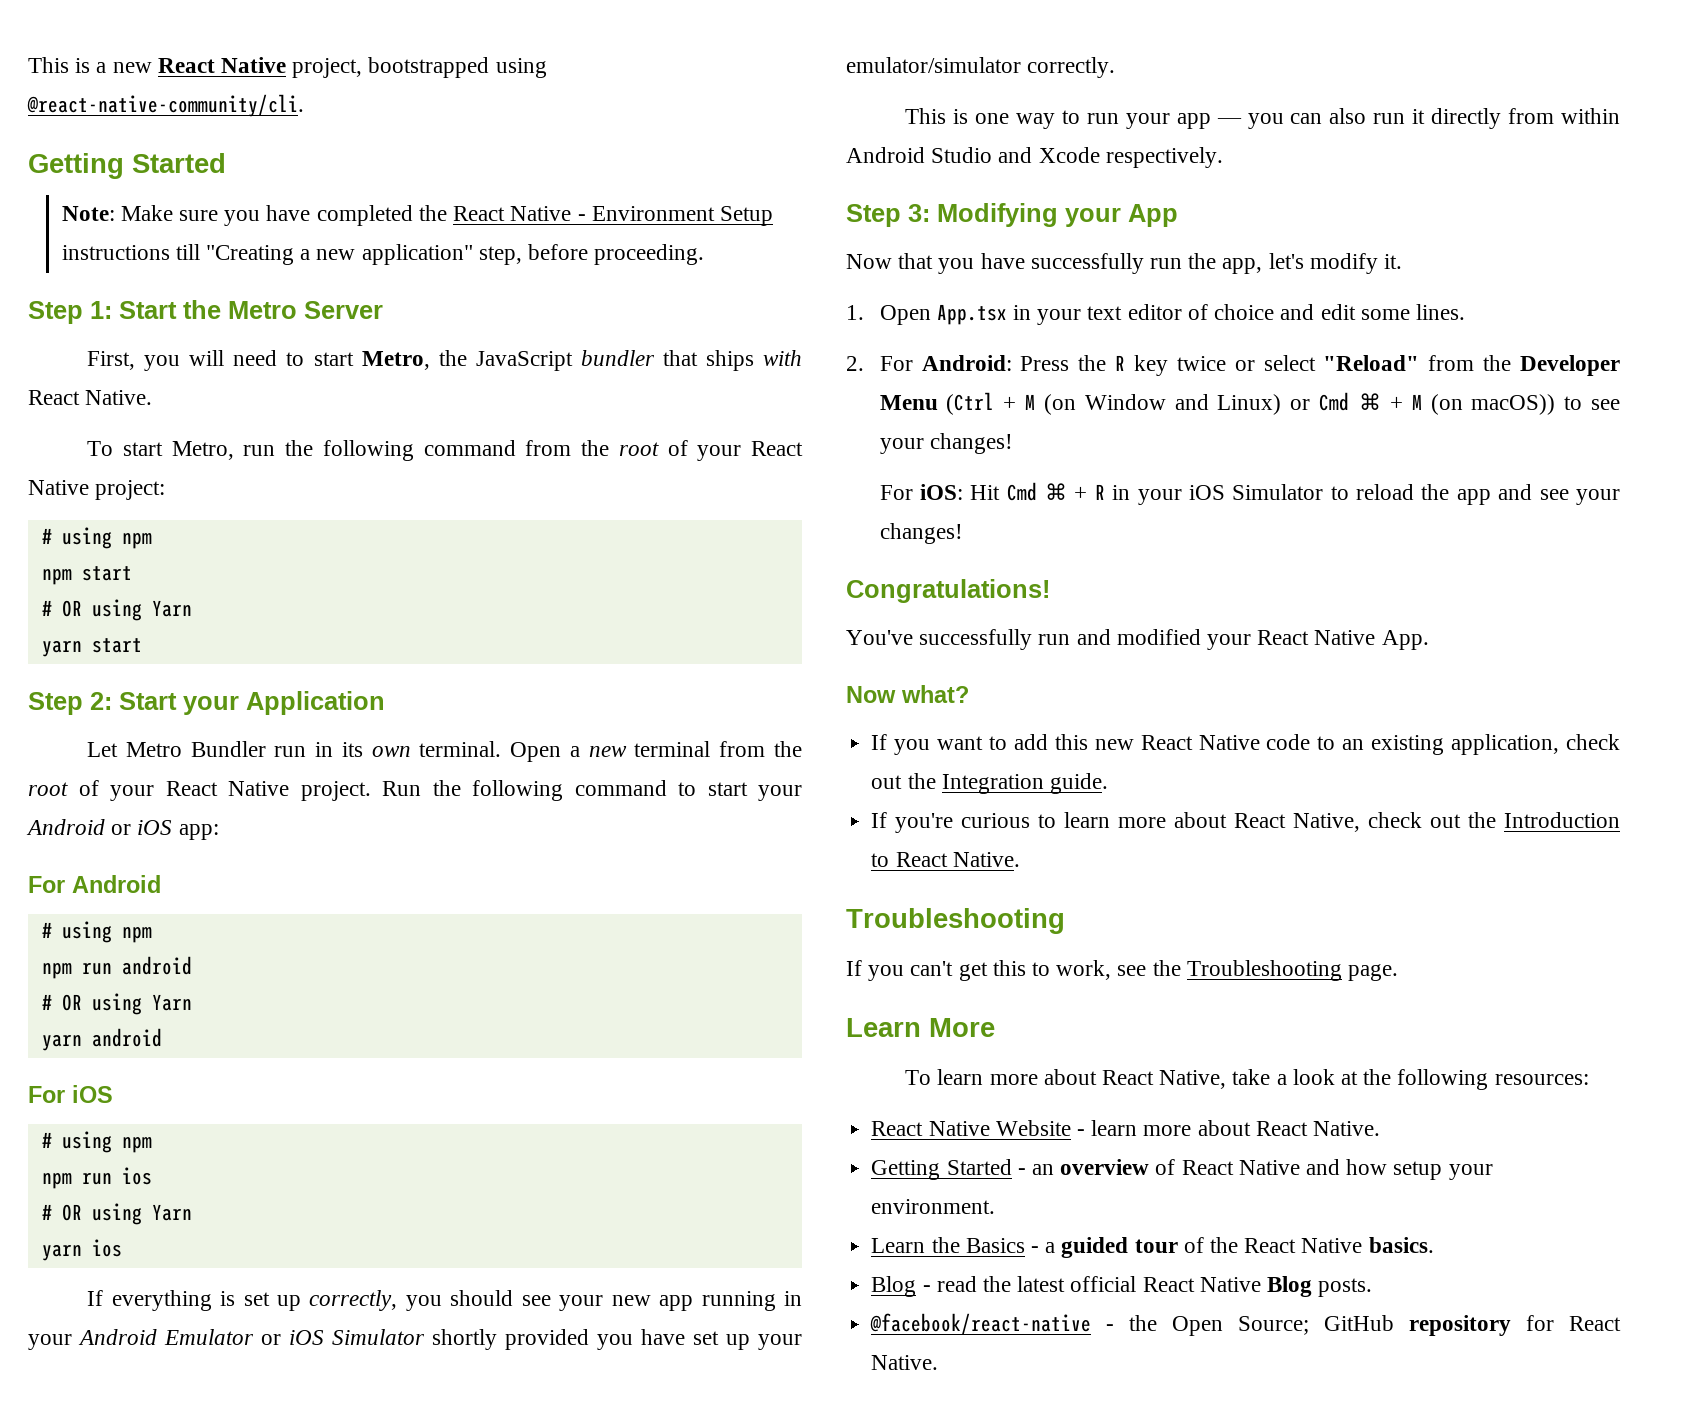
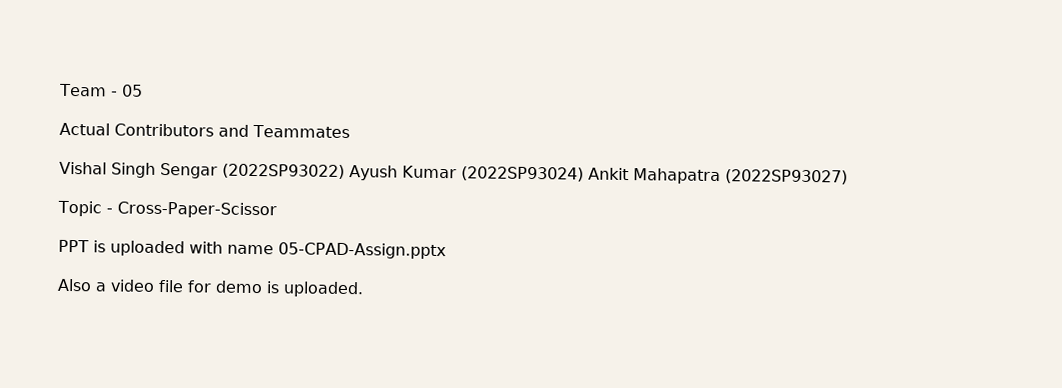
[28,57,547,78] [27,94,304,117] [28,153,226,179] [61,205,773,226] [61,244,705,265] [28,300,383,324] [87,350,802,371] [28,390,153,405] [87,440,803,461] [28,480,166,500] [41,527,152,549] [41,566,132,585] [41,599,192,621] [41,638,142,657] [28,691,385,715] [87,741,802,762] [28,780,802,801] [26,819,219,840] [28,875,161,893] [41,921,152,943] [41,956,192,979] [41,993,192,1015] [41,1028,162,1051] [28,1085,113,1103] [41,1131,152,1153] [41,1167,152,1189] [41,1203,192,1225] [41,1239,122,1261] [87,1290,803,1311] [28,1329,802,1350] [846,57,1116,78] [905,108,1620,129] [846,147,1223,168] [846,203,1178,227] [846,253,1403,274] [846,304,1465,325] [846,355,1620,376] [879,392,1620,415] [879,433,1013,454] [879,482,1620,505] [879,523,963,544] [846,579,1050,603] [846,629,1429,650] [846,685,969,703] [871,734,1620,755] [871,773,1108,794] [871,812,1621,833] [871,852,1020,867] [846,908,1065,934] [846,960,1399,981] [846,1018,995,1037] [905,1069,1589,1090] [871,1120,1380,1136] [871,1159,1493,1180] [871,1199,996,1214] [871,1237,1434,1258] [871,1276,1373,1297] [870,1313,1621,1336] [871,1355,939,1370] This is a new React Native project, bootstrapped using @react-native-community/cli. // Getting Started // Note: Make sure you have completed the React Native - Environment Setup instructions till "Creating a new application" step, before proceeding. // Step 1: Start the Metro Server // First, you will need to start Metro, the JavaScript bundler that ships with React Native. // To start Metro, run the following command from the root of your React Native project: // # using npm // npm start // # OR using Yarn // yarn start // Step 2: Start your Application // Let Metro Bundler run in its own terminal. Open a new terminal from the root of your React Native project. Run the following command to start your Android or iOS app: // For Android // # using npm // npm run android // # OR using Yarn // yarn android // For iOS // # using npm // npm run ios // # OR using Yarn // yarn ios // If everything is set up correctly, you should see your new app running in your Android Emulator or iOS Simulator shortly provided you have set up your emulator/simulator correctly. // This is one way to run your app — you can also run it directly from within Android Studio and Xcode respectively. // Step 3: Modifying your App // Now that you have successfully run the app, let's modify it. // 1. Open App.tsx in your text editor of choice and edit some lines. // 2. For Android: Press the R key twice or select "Reload" from the Developer Menu (Ctrl + M (on Window and Linux) or Cmd ⌘ + M (on macOS)) to see your changes! // For iOS: Hit Cmd ⌘ + R in your iOS Simulator to reload the app and see your changes! // Congratulations! // You've successfully run and modified your React Native App. // Now what? // If you want to add this new React Native code to an existing application, check out the Integration guide. // If you're curious to learn more about React Native, check out the Introduction to React Native. // Troubleshooting // If you can't get this to work, see the Troubleshooting page. // Learn More // To learn more about React Native, take a look at the following resources: // React Native Website - learn more about React Native. // Getting Started - an overview of React Native and how setup your environment. // Learn the Basics - a guided tour of the React Native basics. // Blog - read the latest official React Native Blog posts. // @facebook/react-native - the Open Source; GitHub repository for React Native. -> [59,83,143,97] [59,122,350,139] [59,161,848,185] [57,200,277,219] [58,239,446,260] [57,278,364,298] Team - 05 // Actual Contributors and Teammates // Vishal Singh Sengar (2022SP93022) Ayush Kumar (2022SP93024) Ankit Mahapatra (2022SP93027) // Topic - Cross-Paper-Scissor // PPT is uploaded with name 05-CPAD-Assign.pptx // Also a video file for demo is uploaded.

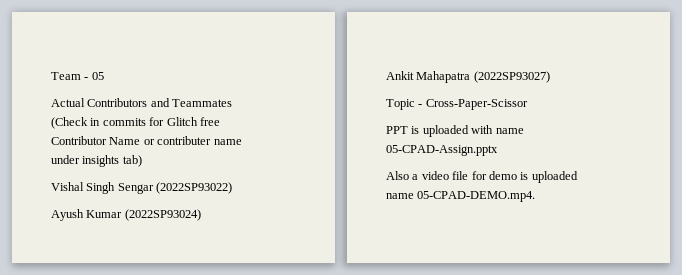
(350, 131) none -> [51,117,220,129] [51,136,242,145] [51,155,142,167] (Check in commits for Glitch free Contributor Name or contributer name under insights tab)
(345, 171) none -> (233, 188) //
(584, 174) none -> (201, 215) //
[283,281,364,298] uploaded. -> [531,171,578,183] [386,191,536,202] uploaded name 05-CPAD-DEMO.mp4.

